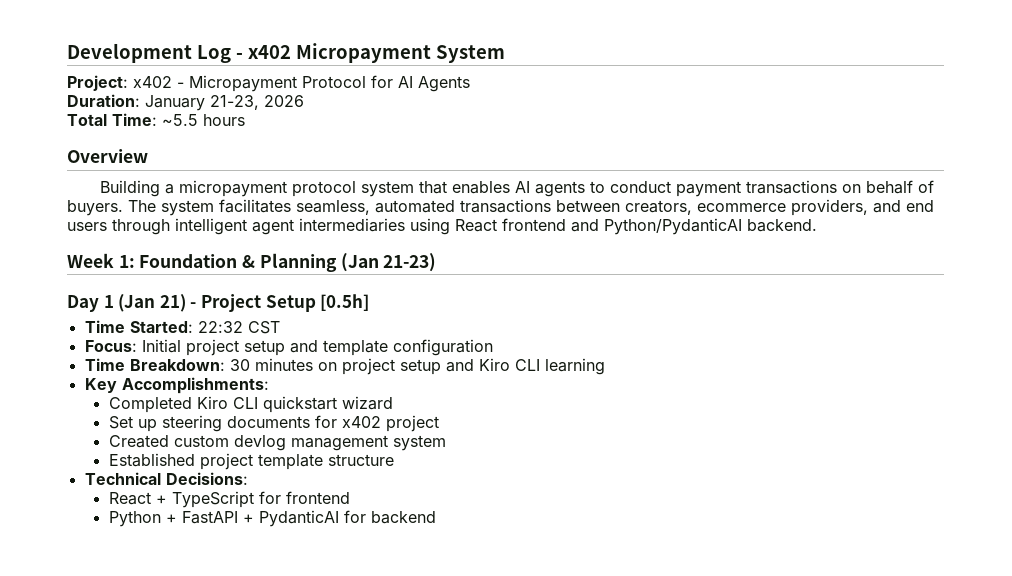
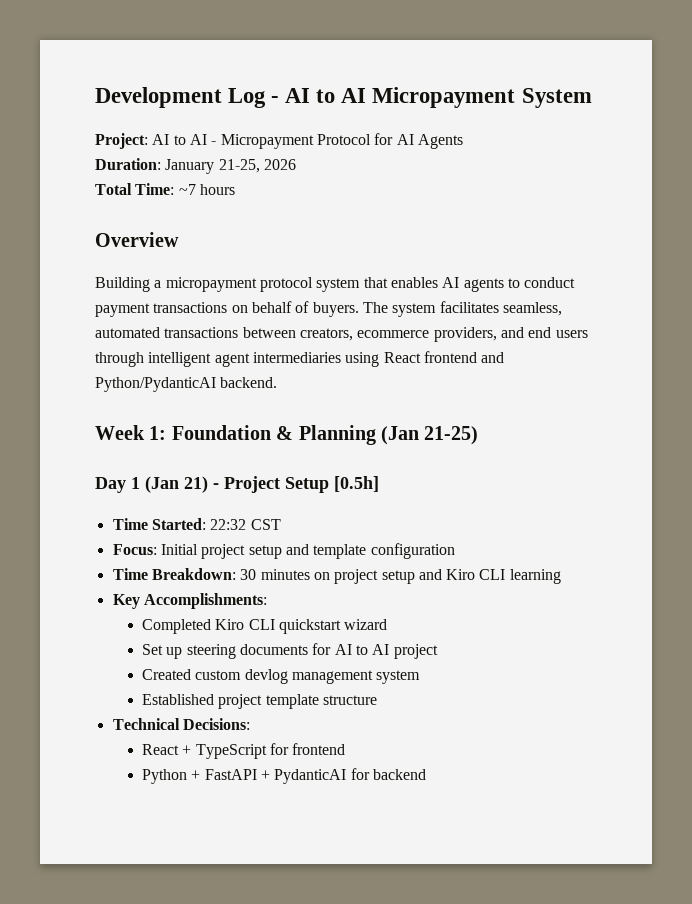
[247,45,291,59] x402 -> [285,88,367,103] AI to AI
[133,76,172,88] x402 -> [152,134,207,145] AI to AI
[210,95,259,110] 21-23, -> [218,159,260,173] 21-25,
[162,114,198,126] ~5.5 -> [178,184,196,195] ~7
[383,253,437,272] 21-23) -> [424,426,479,445] 21-25)
[341,416,381,428] x402 -> [334,644,390,655] AI to AI

